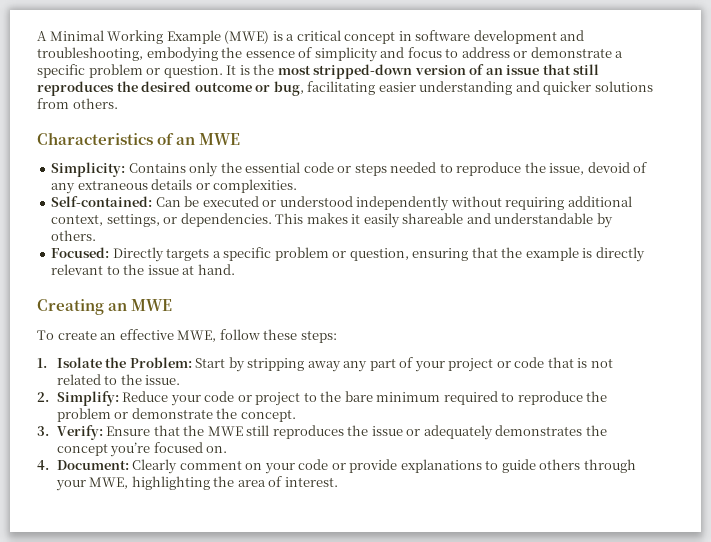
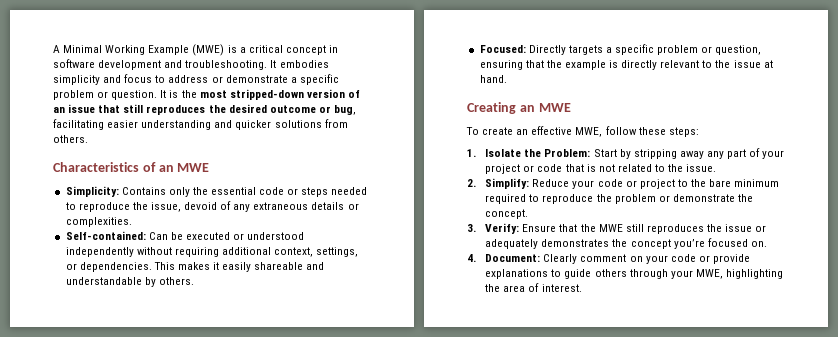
[37,47,313,62] troubleshooting, embodying the essence of -> [185,60,329,70] troubleshooting. It embodies

